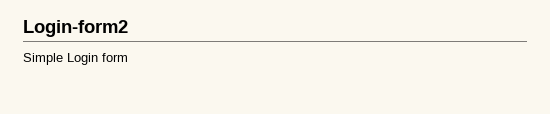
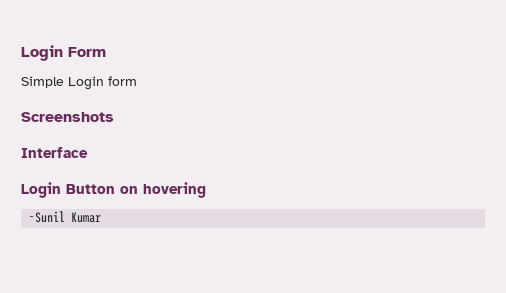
[23,20,128,37] Login-form2 -> [21,45,106,61] Login Form
(128, 57) none -> [21,112,114,122] [21,147,88,158] [21,182,206,198] [29,211,102,223] // Screenshots // Interface // Login Button on hovering // ~Sunil Kumar

